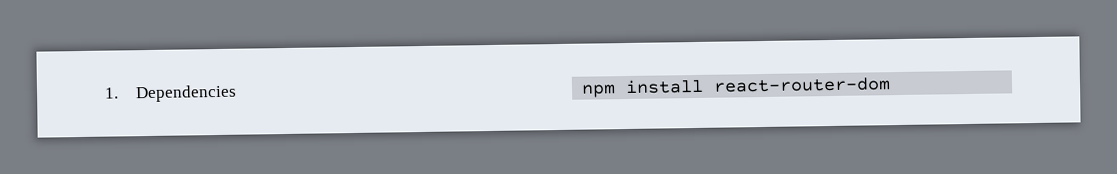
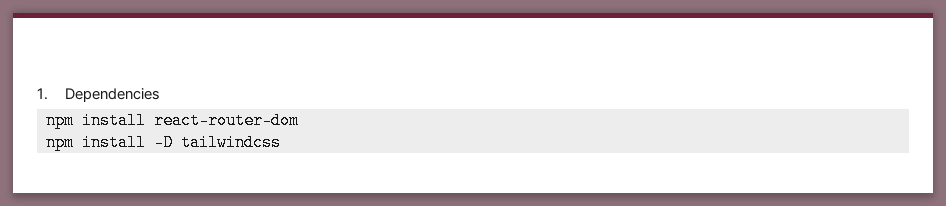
(892, 85) none -> [46,134,281,151] // npm install -D tailwindcss

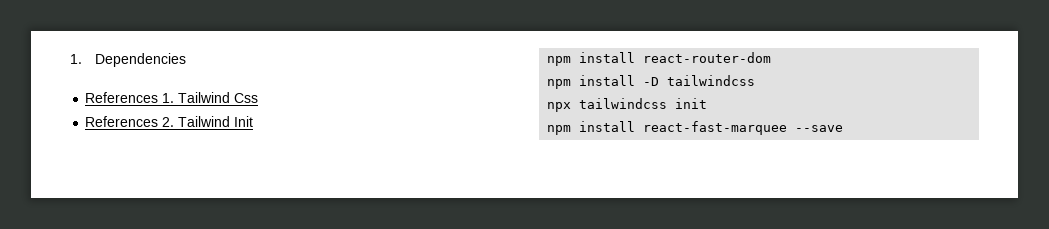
(160, 95) none -> [85,92,259,103] [85,116,254,127] // References 1. Tailwind Css // References 2. Tailwind Init
(281, 142) none -> [547,98,708,112] [547,121,844,135] // npx tailwindcss init // npm install react-fast-marquee --save

